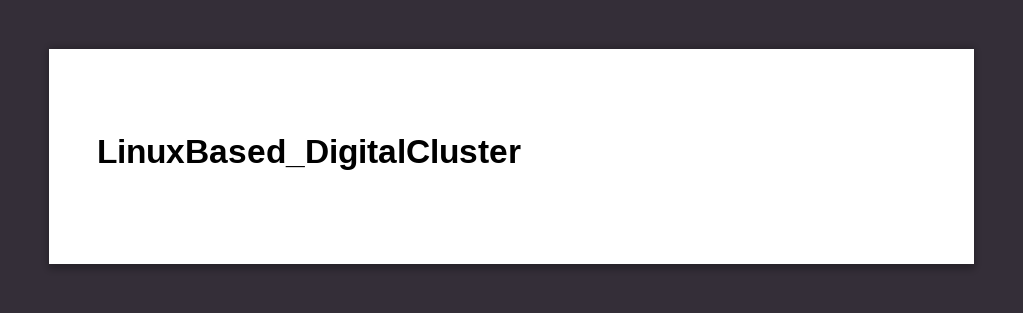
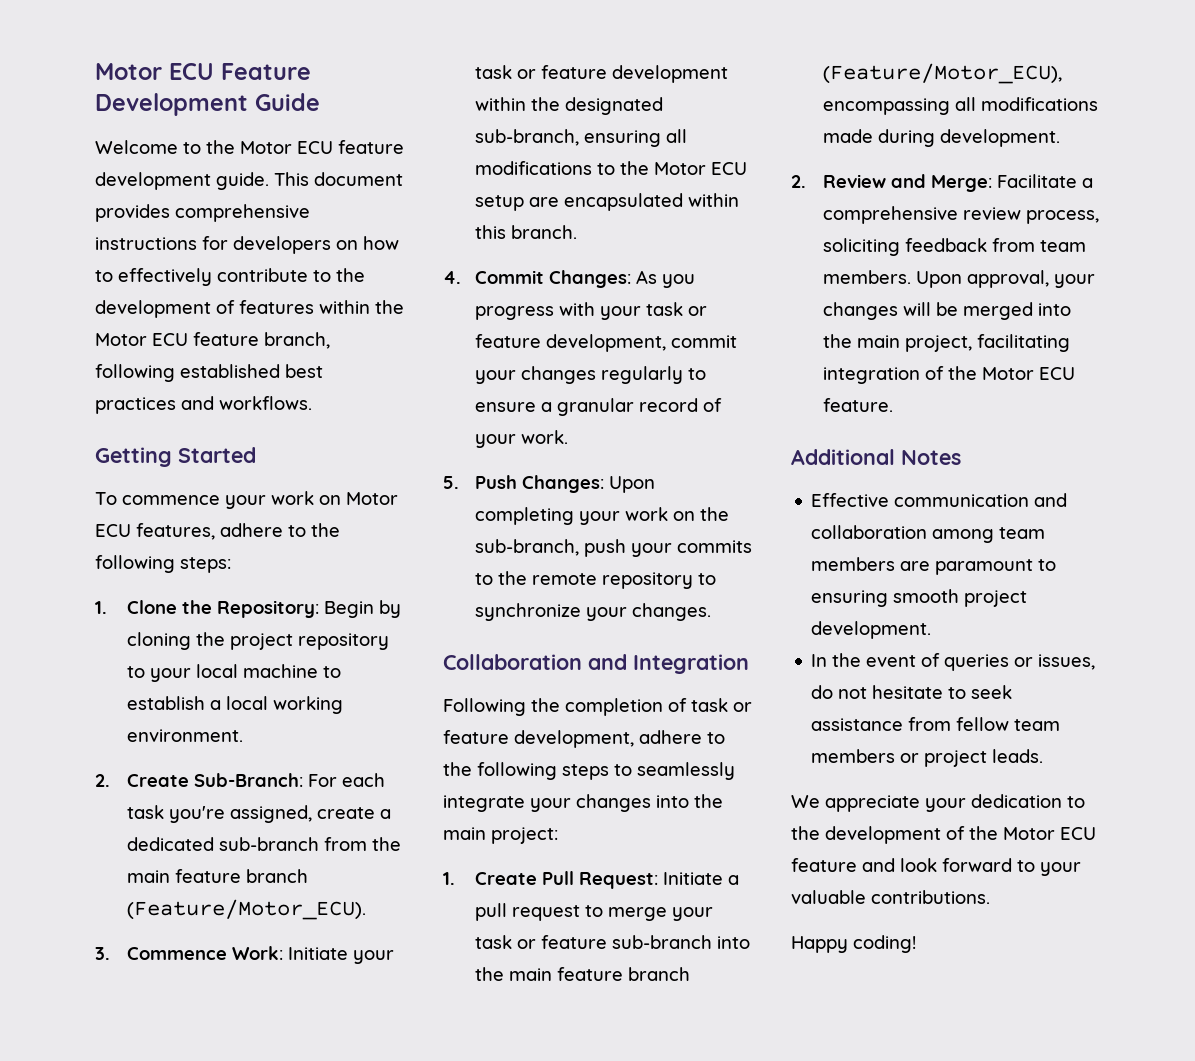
[97,139,521,170] LinuxBased_DigitalCluster -> [95,63,311,80] [95,93,320,116] [95,140,404,154] [95,172,403,190] [95,204,310,222] [95,236,399,254] [95,268,365,286] [95,300,404,318] [95,332,330,349] [95,364,323,382] [95,396,312,414] [95,447,256,467] [95,491,398,509] [95,523,340,540] [95,555,231,573] [95,600,401,618] [126,632,389,650] [126,664,341,682] [126,696,343,714] [126,729,243,742] [95,773,385,787] [126,805,391,823] [126,837,401,851] [126,869,308,883] [126,899,366,920] [95,946,394,964] [474,65,728,83] [474,97,663,115] [474,129,687,147] [474,161,747,175] [474,193,739,211] [474,225,577,239] [443,270,695,288] [474,302,707,320] [474,334,737,352] [474,366,706,384] [474,398,722,416] [474,430,568,448] [443,475,655,493] [474,507,729,525] [474,539,752,557] [474,571,716,589] [474,603,711,621] [443,654,749,674] [443,698,752,716] [443,730,725,748] [443,762,735,780] [443,794,723,812] [443,827,558,844] [443,871,739,889] [474,903,713,921] [474,935,750,949] [474,967,690,981] [822,63,1062,84] [822,97,1098,115] [822,129,1060,147] [791,174,1093,192] [822,206,1099,224] [822,238,1086,256] [822,270,1095,288] [822,302,1071,320] [822,334,1070,352] [822,366,1075,384] [822,398,893,412] [791,449,961,465] [811,493,1068,507] [811,525,1046,543] [811,557,1057,575] [811,589,1028,607] [811,621,932,639] [811,653,1096,671] [811,685,1013,699] [811,717,1061,731] [811,749,1044,767] [791,794,1085,812] [791,826,1096,844] [791,858,1081,876] [791,890,990,904] [791,935,916,953] Motor ECU Feature Development Guide // Welcome to the Motor ECU feature development guide. This document provides comprehensive instructions for developers on how to effectively contribute to the development of features within the Motor ECU feature branch, following established best practices and workflows. // Getting Started // To commence your work on Motor ECU features, adhere to the following steps: // 1. Clone the Repository: Begin by cloning the project repository to your local machine to establish a local working environment. // 2. Create Sub-Branch: For each task you're assigned, create a dedicated sub-branch from the main feature branch (Feature/Motor_ECU). // 3. Commence Work: Initiate your task or feature development within the designated sub-branch, ensuring all modifications to the Motor ECU setup are encapsulated within this branch. // 4. Commit Changes: As you progress with your task or feature development, commit your changes regularly to ensure a granular record of your work. // 5. Push Changes: Upon completing your work on the sub-branch, push your commits to the remote repository to synchronize your changes. // Collaboration and Integration // Following the completion of task or feature development, adhere to the following steps to seamlessly integrate your changes into the main project: // 1. Create Pull Request: Initiate a pull request to merge your task or feature sub-branch into the main feature branch (Feature/Motor_ECU), encompassing all modifications made during development. // 2. Review and Merge: Facilitate a comprehensive review process, soliciting feedback from team members. Upon approval, your changes will be merged into the main project, facilitating integration of the Motor ECU feature. // Additional Notes // Effective communication and collaboration among team members are paramount to ensuring smooth project development. // In the event of queries or issues, do not hesitate to seek assistance from fellow team members or project leads. // We appreciate your dedication to the development of the Motor ECU feature and look forward to your valuable contributions. // Happy coding!

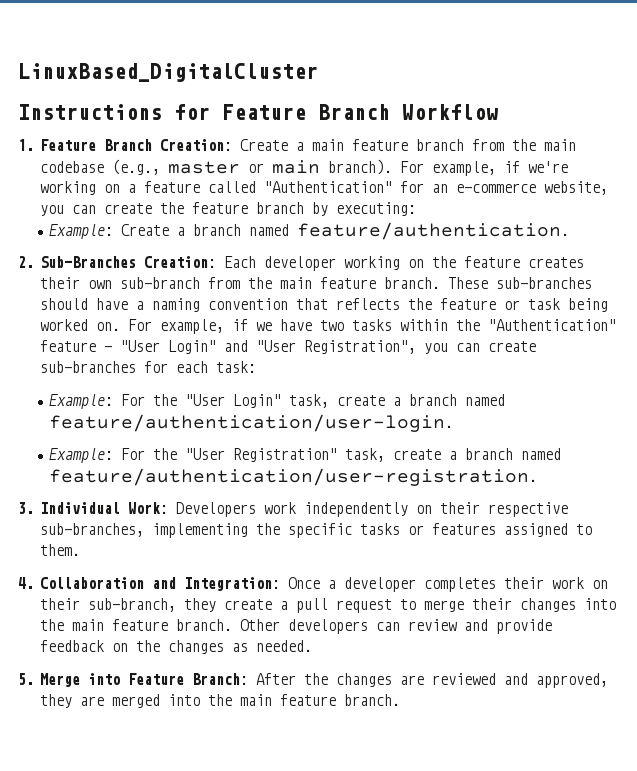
[95,63,311,80] [95,93,320,116] [95,140,404,154] [95,172,403,190] [95,204,310,222] [95,236,399,254] [95,268,365,286] [95,300,404,318] [95,332,330,349] [95,364,323,382] [95,396,312,414] [95,447,256,467] [95,491,398,509] [95,523,340,540] [95,555,231,573] [95,600,401,618] [126,632,389,650] [126,664,341,682] [126,696,343,714] [126,729,243,742] [95,773,385,787] [126,805,391,823] [126,837,214,851] Motor ECU Feature Development Guide // Welcome to the Motor ECU feature development guide. This document provides comprehensive instructions for developers on how to effectively contribute to the development of features within the Motor ECU feature branch, following established best practices and workflows. // Getting Started // To commence your work on Motor ECU features, adhere to the following steps: // 1. Clone the Repository: Begin by cloning the project repository to your local machine to establish a local working environment. // 2. Create Sub-Branch: For each task you're assigned, create a dedicated -> [18,63,318,82] [18,104,498,120] [18,139,577,151] [40,159,569,176] [40,181,609,195] [40,202,417,216] [49,222,570,240] [18,256,585,271] [40,277,113,289] LinuxBased_DigitalCluster // Instructions for Feature Branch Workflow // 1. Feature Branch Creation: Create a main feature branch from the main codebase (e.g., master or main branch). For example, if we're working on a feature called "Authentication" for an e-commerce website, you can create the feature branch by executing: // Example: Create a branch named feature/authentication. // 2. Sub-Branches Creation: Each developer working on the feature creates their own
[245,869,308,883] [126,899,366,920] [95,946,394,964] [474,65,728,83] [474,97,663,115] [474,129,687,147] [474,161,747,175] [474,193,739,211] [474,225,577,239] [443,270,695,288] [474,302,707,320] [474,334,737,352] [474,366,706,384] [474,398,722,416] [474,430,568,448] [443,475,655,493] [474,507,729,525] [474,539,752,557] [474,571,716,589] [474,603,711,621] [443,654,749,674] [443,698,752,716] [443,730,725,748] [443,762,735,780] [443,794,723,812] [443,827,558,844] [443,871,723,889] branch (Feature/Motor_ECU). // 3. Commence Work: Initiate your task or feature development within the designated sub-branch, ensuring all modifications to the Motor ECU setup are encapsulated within this branch. // 4. Commit Changes: As you progress with your task or feature development, commit your changes regularly to ensure a granular record of your work. // 5. Push Changes: Upon completing your work on the sub-branch, push your commits to the remote repository to synchronize your changes. // Collaboration and Integration // Following the completion of task or feature development, adhere to the following steps to seamlessly integrate your changes into the main project: // 1. Create Pull Request: Initiate -> [384,277,593,289] [40,298,609,312] [40,319,617,334] [40,340,537,354] [40,361,257,373] [49,394,506,409] [49,414,454,432] [49,448,562,463] [49,468,538,486] [18,502,569,517] [40,523,593,538] [40,544,81,556] [18,577,609,592] [40,598,273,612] branch. These sub-branches should have a naming convention that reflects the feature or task being worked on. For example, if we have two tasks within the "Authentication" feature - "User Login" and "User Registration", you can create sub-branches for each task: // Example: For the "User Login" task, create a branch named feature/authentication/user-login. // Example: For the "User Registration" task, create a branch named feature/authentication/user-registration. // 3. Individual Work: Developers work independently on their respective sub-branches, implementing the specific tasks or features assigned to them. // 4. Collaboration and Integration: Once a developer completes their work on their sub-branch, they create
[671,907,713,921] [474,935,750,949] [474,967,690,981] [822,63,1062,84] [822,97,1098,115] [822,129,1060,147] [791,174,1093,192] [822,206,1099,224] [822,238,1086,256] [822,270,1095,288] [822,302,1071,320] [822,334,1070,352] [822,366,1075,384] [822,398,893,412] [791,449,961,465] [811,493,1068,507] [811,525,1046,543] [811,557,1057,575] [811,589,1028,607] [811,621,932,639] [811,653,1096,671] [811,685,1013,699] [811,717,1061,731] [811,749,1044,767] [791,794,1085,812] [791,826,1096,844] [791,858,1081,876] [791,890,990,904] [791,935,916,953] your task or feature sub-branch into the main feature branch (Feature/Motor_ECU), encompassing all modifications made during development. // 2. Review and Merge: Facilitate a comprehensive review process, soliciting feedback from team members. Upon approval, your changes will be merged into the main project, facilitating integration of the Motor ECU feature. // Additional Notes // Effective communication and collaboration among team members are paramount to ensuring smooth project development. // In the event of queries or issues, do not hesitate to seek assistance from fellow team members or project leads. // We appreciate your dedication to the development of the Motor ECU feature and look forward to your valuable contributions. // Happy coding! -> [472,598,617,612] [40,619,553,634] [40,640,313,654] [18,673,609,688] [40,694,401,708] their changes into the main feature branch. Other developers can review and provide feedback on the changes as needed. // 5. Merge into Feature Branch: After the changes are reviewed and approved, they are merged into the main feature branch.

